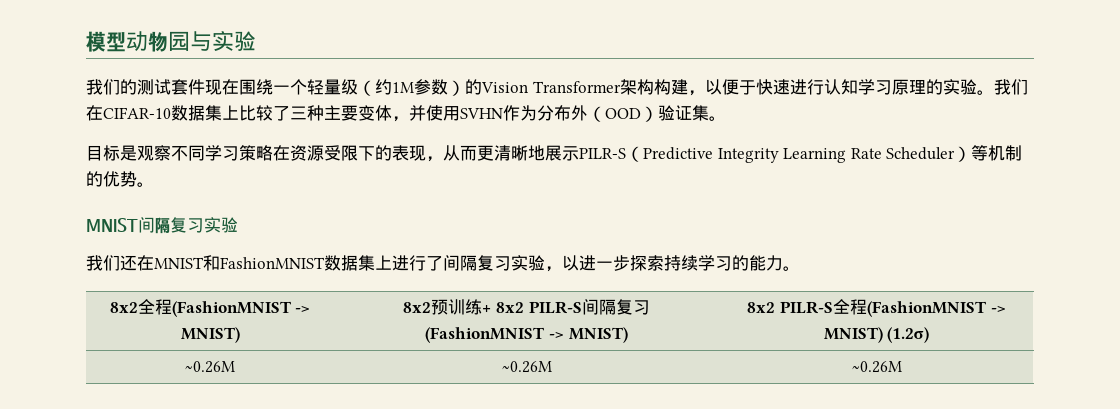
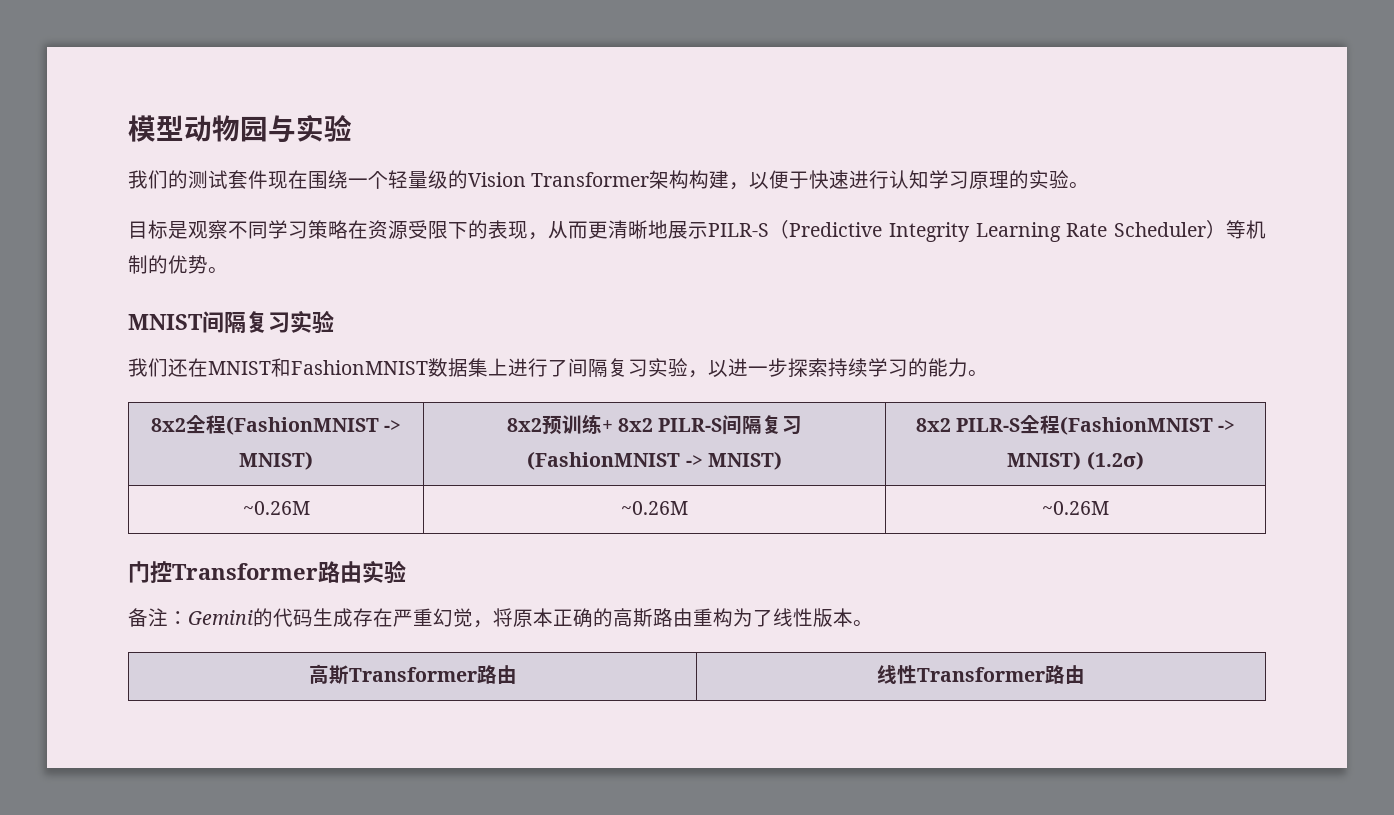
[358,79,465,96] （约1M参数） -> (448, 179) none
[993,79,1028,95] [86,105,726,122] 我们在CIFAR-10数据集上比较了三种主要变体，并使用SVHN作为分布外（OOD）验证集。 -> (1090, 185) none
(902, 367) none -> [128,560,406,584] [128,608,873,628] [308,664,517,684] [877,665,1085,684] // 门控Transformer路由实验 // 备注：Gemini的代码生成存在严重幻觉，将原本正确的高斯路由重构为了线性版本。 // 高斯Transformer路由 | 线性Transformer路由

